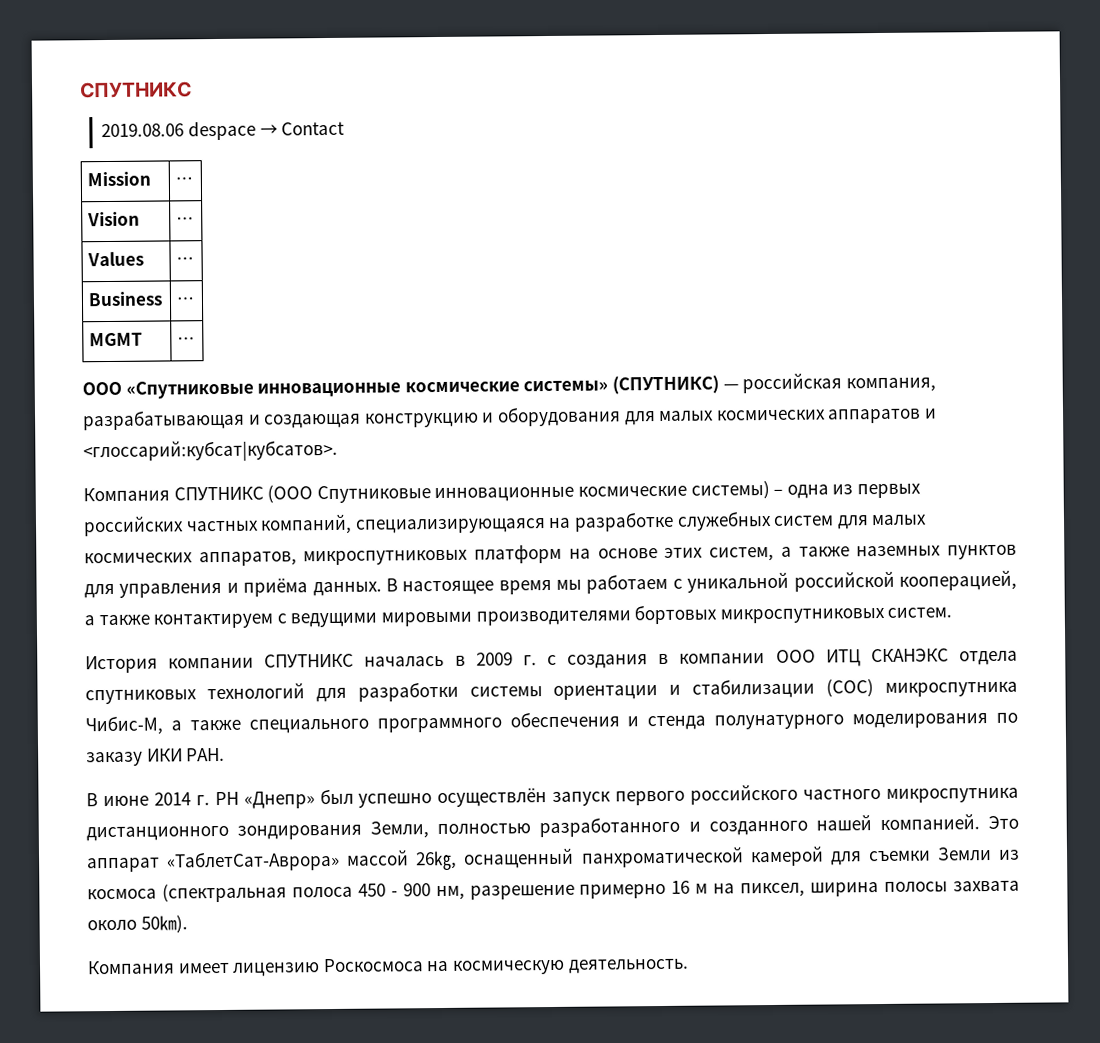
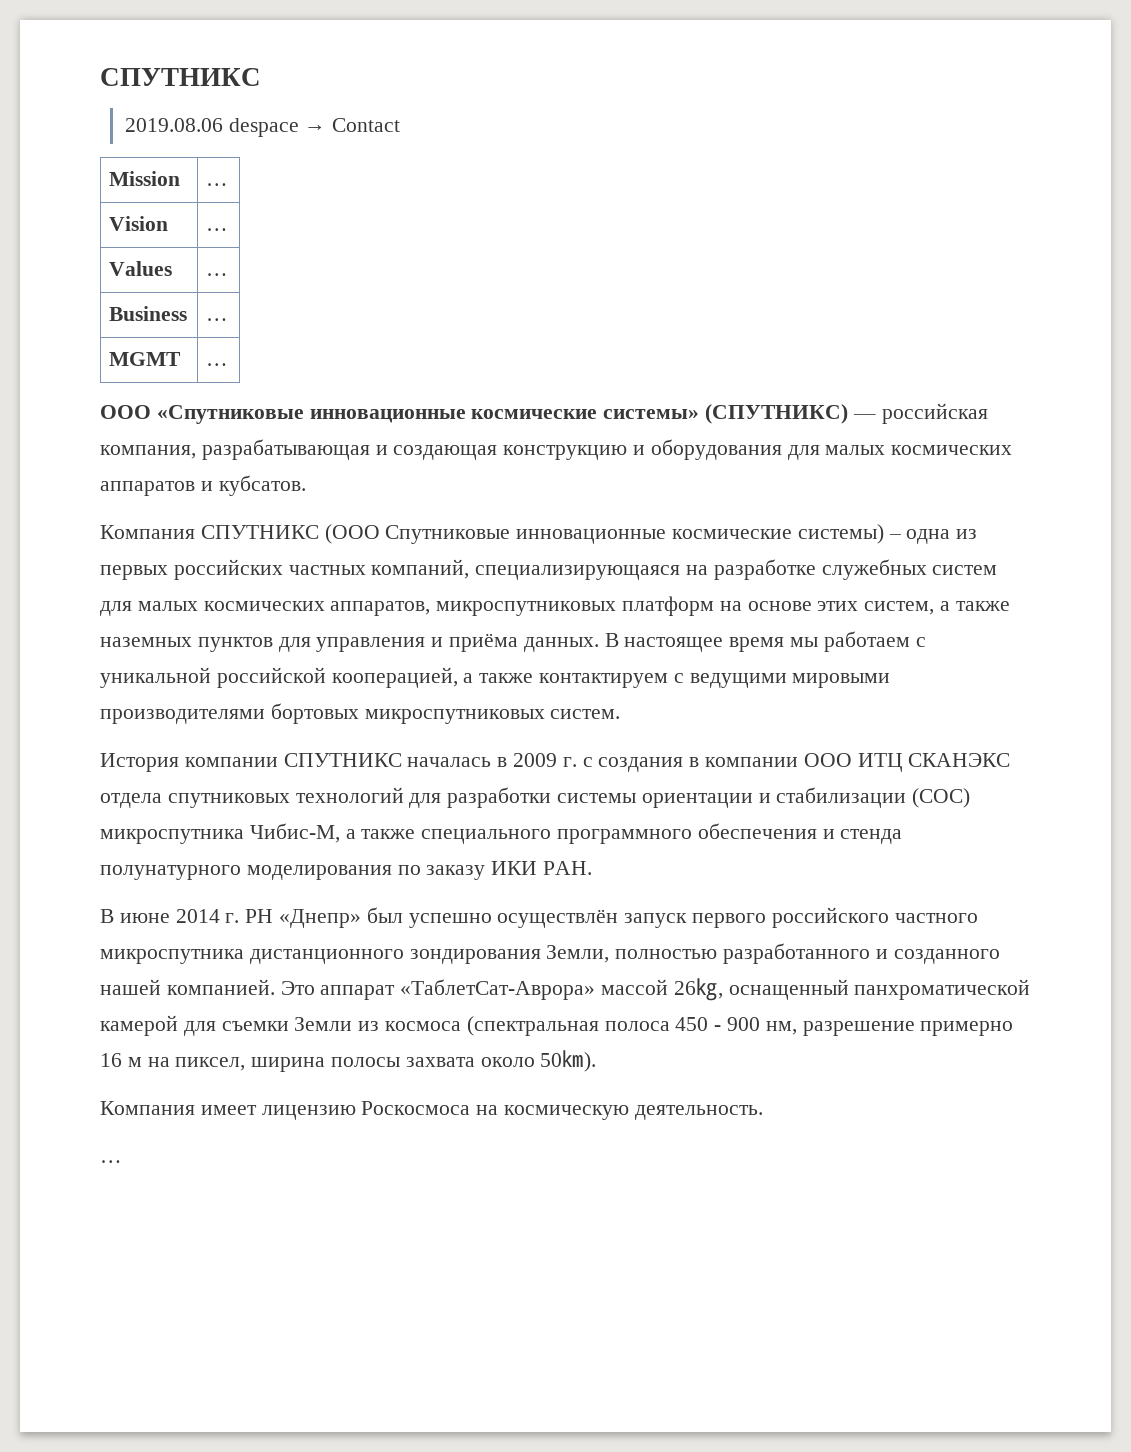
[83,439,338,463] <глоссарий:кубсат|кубсатов>. -> [218,475,306,496] кубсатов.
(689, 966) none -> [100,1160,122,1163] // …

